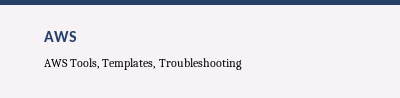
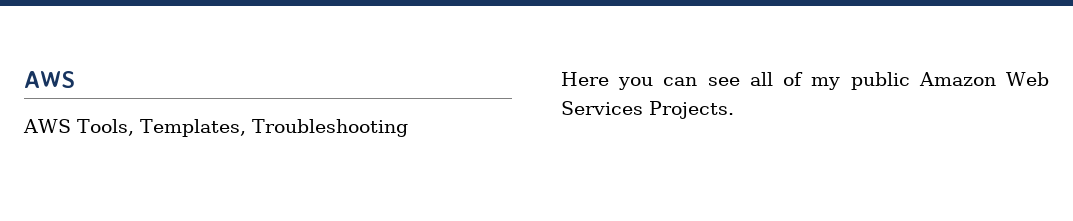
(242, 64) none -> [561,72,1050,90] [561,101,734,119] // Here you can see all of my public Amazon Web Services Projects.

